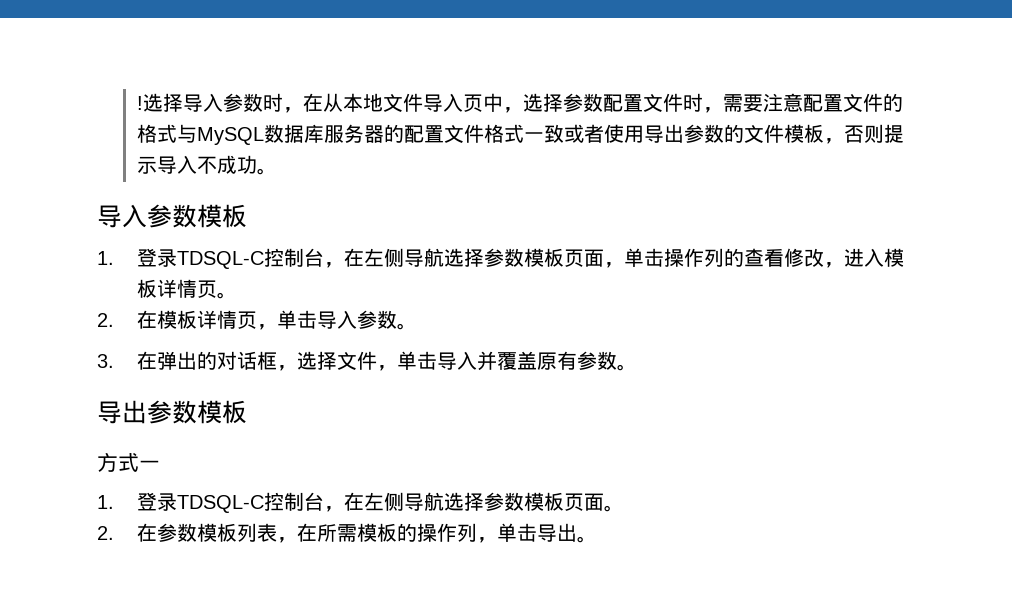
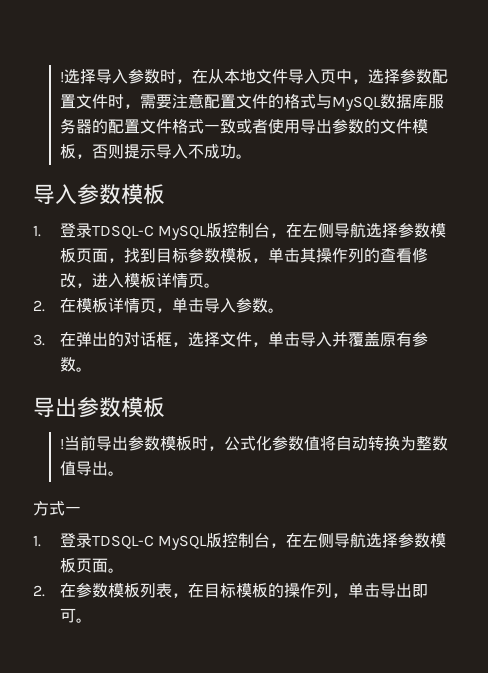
(264, 260) none -> [158,223,223,240] MySQL版
[623,248,664,267] 单击 -> [124,247,317,263] 找到目标参数模板，单击其
(247, 412) none -> [60,435,449,451] [60,461,125,476] // !当前导出参数模板时，公式化参数值将自动转换为整数值导出。
(264, 504) none -> [158,533,223,550] MySQL版
[316,524,357,542] 所需 -> [204,583,237,598] 目标
(577, 532) none -> [412,584,429,598] [60,608,77,623] 即可

